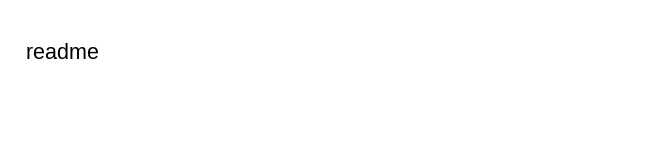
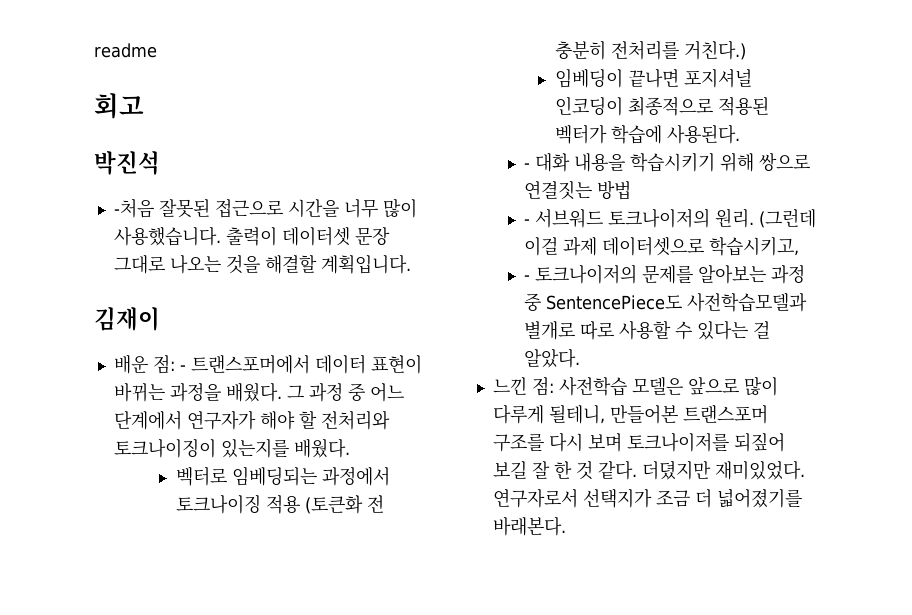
(99, 51) none -> [94,93,144,119] [94,151,160,175] [113,198,417,218] [113,226,390,246] [113,254,411,274] [94,307,160,331] [113,354,422,374] [113,382,404,402] [113,410,390,430] [113,438,350,458] [175,466,390,486] [175,495,384,514] [554,40,746,60] [554,68,752,88] [554,96,769,116] [554,124,740,144] [523,153,810,172] [523,180,631,200] [523,208,816,228] [523,236,799,256] [523,264,805,284] [523,293,807,312] [523,320,770,340] [523,348,580,368] [492,376,778,396] [492,404,768,424] [492,432,785,452] [492,460,805,480] [492,488,802,508] [492,516,566,536] // 회고 // 박진석 // -처음 잘못된 접근으로 시간을 너무 많이 사용했습니다. 출력이 데이터셋 문장 그대로 나오는 것을 해결할 계획입니다. // 김재이 // 배운 점: - 트랜스포머에서 데이터 표현이 바뀌는 과정을 배웠다. 그 과정 중 어느 단계에서 연구자가 해야 할 전처리와 토크나이징이 있는지를 배웠다. // 벡터로 임베딩되는 과정에서 토크나이징 적용 (토큰화 전 충분히 전처리를 거친다.) // 임베딩이 끝나면 포지셔널 인코딩이 최종적으로 적용된 벡터가 학습에 사용된다. // - 대화 내용을 학습시키기 위해 쌍으로 연결짓는 방법 // - 서브워드 토크나이저의 원리. (그런데 이걸 과제 데이터셋으로 학습시키고, // - 토크나이저의 문제를 알아보는 과정 중 SentencePiece도 사전학습모델과 별개로 따로 사용할 수 있다는 걸 알았다. // 느낀 점: 사전학습 모델은 앞으로 많이 다루게 될테니, 만들어본 트랜스포머 구조를 다시 보며 토크나이저를 되짚어 보길 잘 한 것 같다. 더뎠지만 재미있었다. 연구자로서 선택지가 조금 더 넓어졌기를 바래본다.

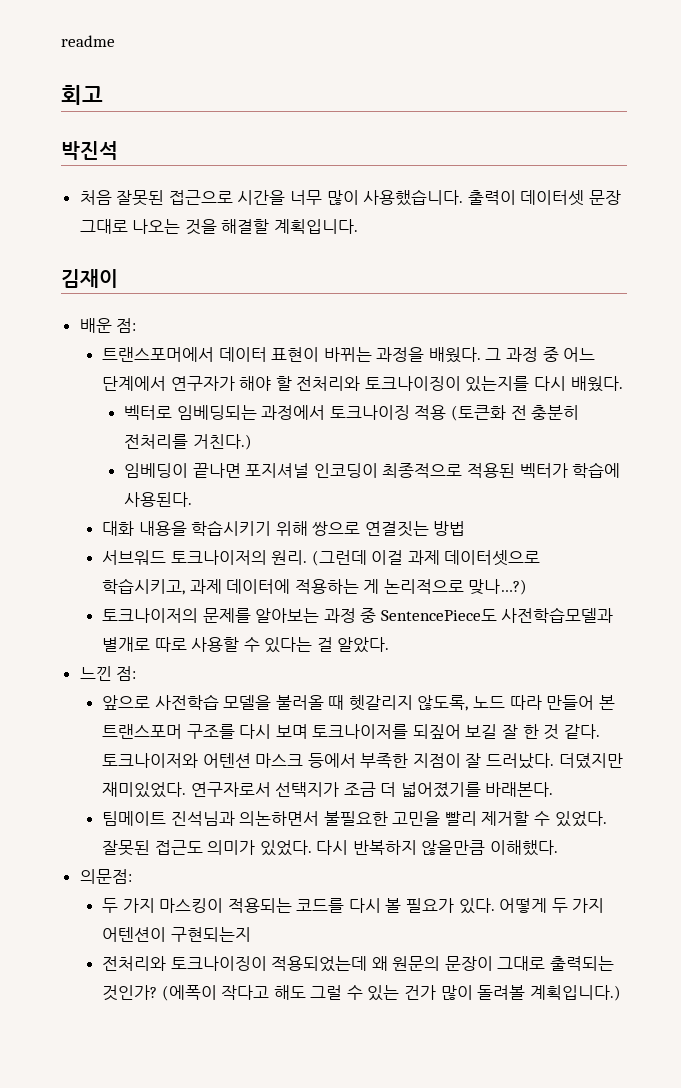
[113,198,154,218] -처음 -> [79,190,112,205] 처음
[179,365,186,371] - -> (137, 325) //
(289, 448) none -> [534,376,567,391] 다시
[523,163,530,169] - -> (193, 499) none
[523,219,530,225] - -> (466, 528) none
[523,275,530,281] // - -> [189,579,528,595] 과제 데이터에 적용하는 게 논리적으로 맞나…?) //
[558,376,778,396] [492,404,678,424] 사전학습 모델은 앞으로 많이 다루게 될테니, 만들어본 -> [101,694,615,711] // 앞으로 사전학습 모델을 불러올 때 헷갈리지 않도록, 노드 따라 만들어 본
(637, 470) none -> [101,753,555,769] 토크나이저와 어텐션 마스크 등에서 부족한 지점이 잘 드러났다.
(566, 526) none -> [101,811,607,827] [101,840,559,856] [79,869,132,884] [101,898,605,914] [101,927,251,942] [101,956,615,972] [101,985,621,1001] // 팀메이트 진석님과 의논하면서 불필요한 고민을 빨리 제거할 수 있었다. 잘못된 접근도 의미가 있었다. 다시 반복하지 않을만큼 이해했다. // 의문점: // 두 가지 마스킹이 적용되는 코드를 다시 볼 필요가 있다. 어떻게 두 가지 어텐션이 구현되는지 // 전처리와 토크나이징이 적용되었는데 왜 원문의 문장이 그대로 출력되는 것인가? (에폭이 작다고 해도 그럴 수 있는 건가 많이 돌려볼 계획입니다.)

